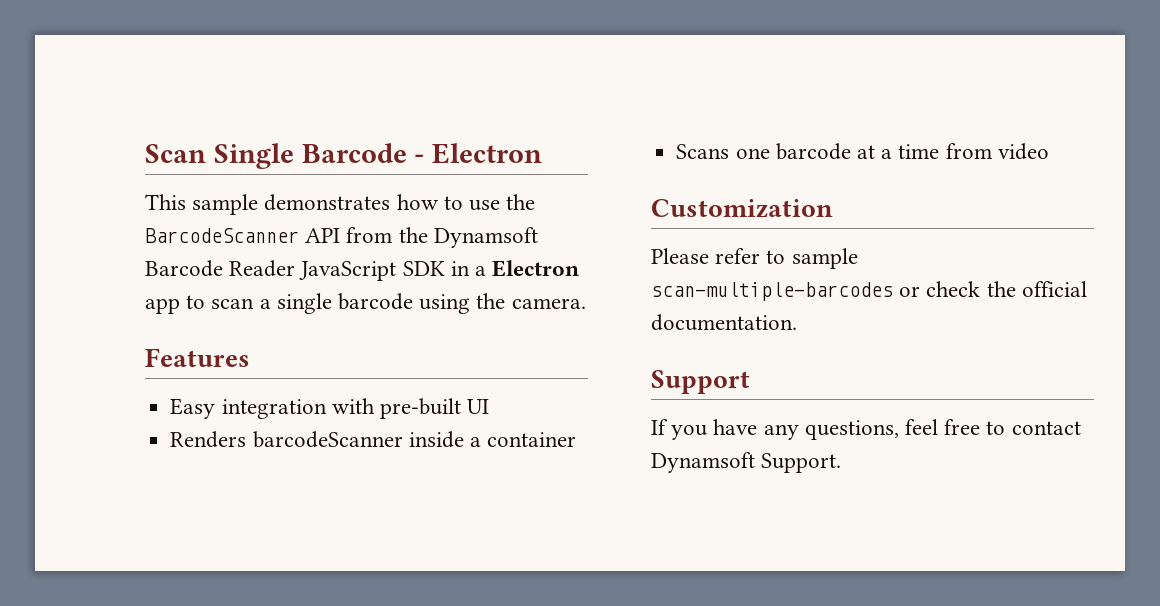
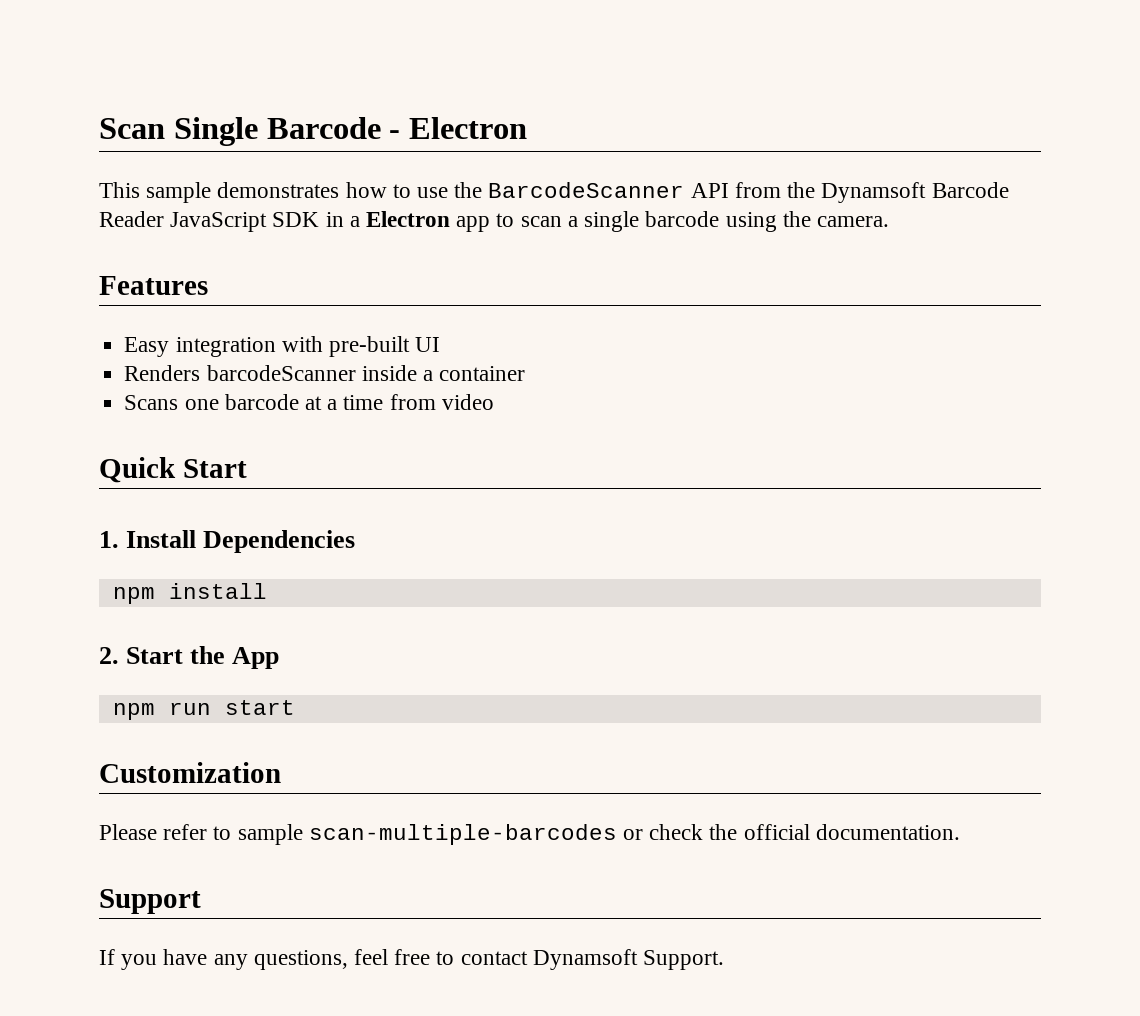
(1049, 151) none -> [99,457,247,483] [99,530,356,553] [112,583,267,604] [99,646,280,669] [112,700,295,720] // Quick Start // 1. Install Dependencies // npm install // 2. Start the App // npm run start

